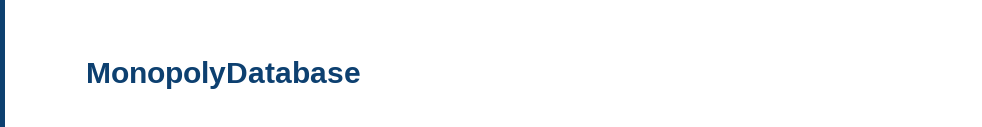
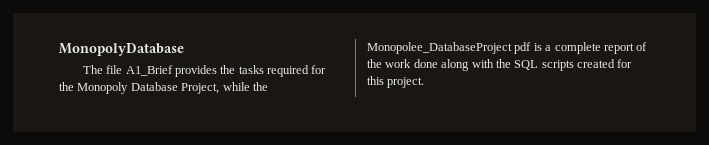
(361, 75) none -> [82,65,327,77] [59,82,268,94] [367,42,648,54] [367,59,633,71] [367,76,425,88] // The file A1_Brief provides the tasks required for the Monopoly Database Project, while the Monopolee_DatabaseProject pdf is a complete report of the work done along with the SQL scripts created for this project.

